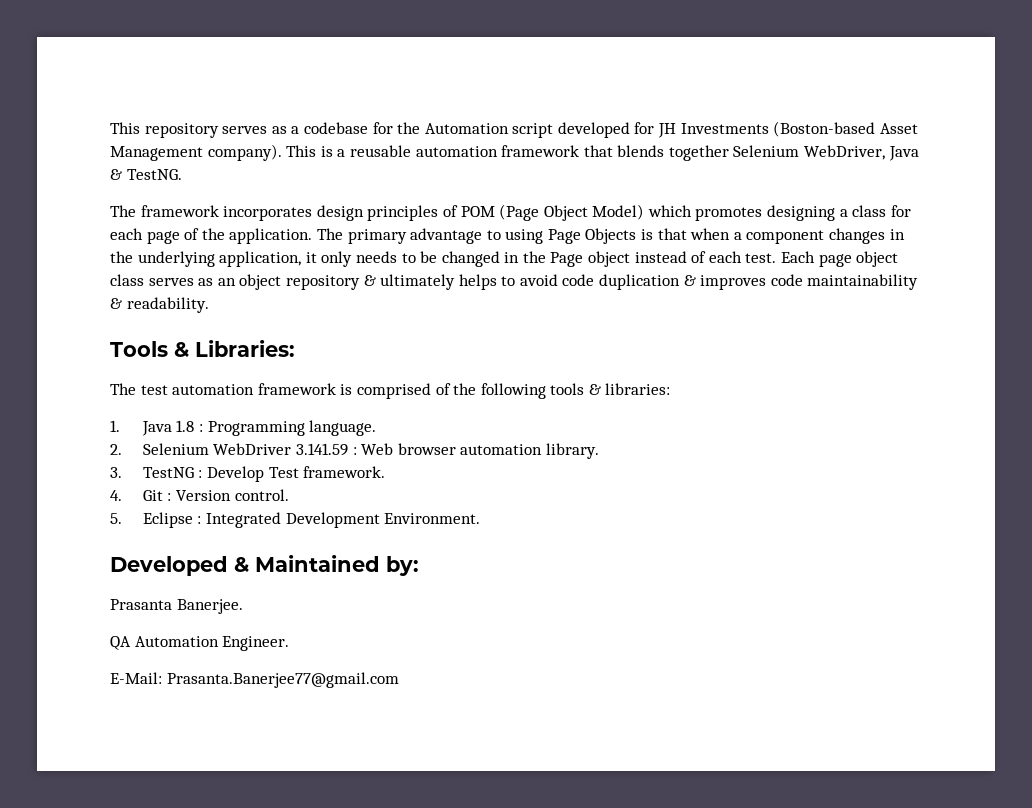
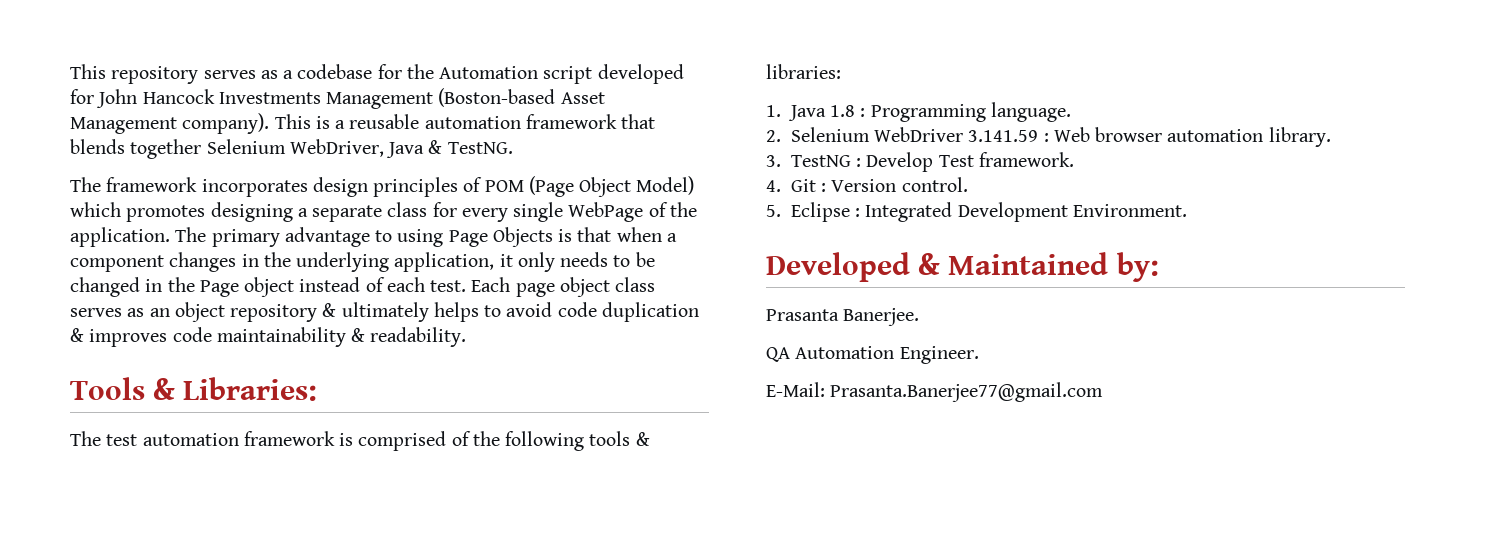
[658,123,769,138] JH Investments -> [96,89,434,109] John Hancock Investments Management
(848, 213) none -> [312,205,383,222] separate
[110,228,180,244] each page -> [461,202,644,222] every single WebPage

